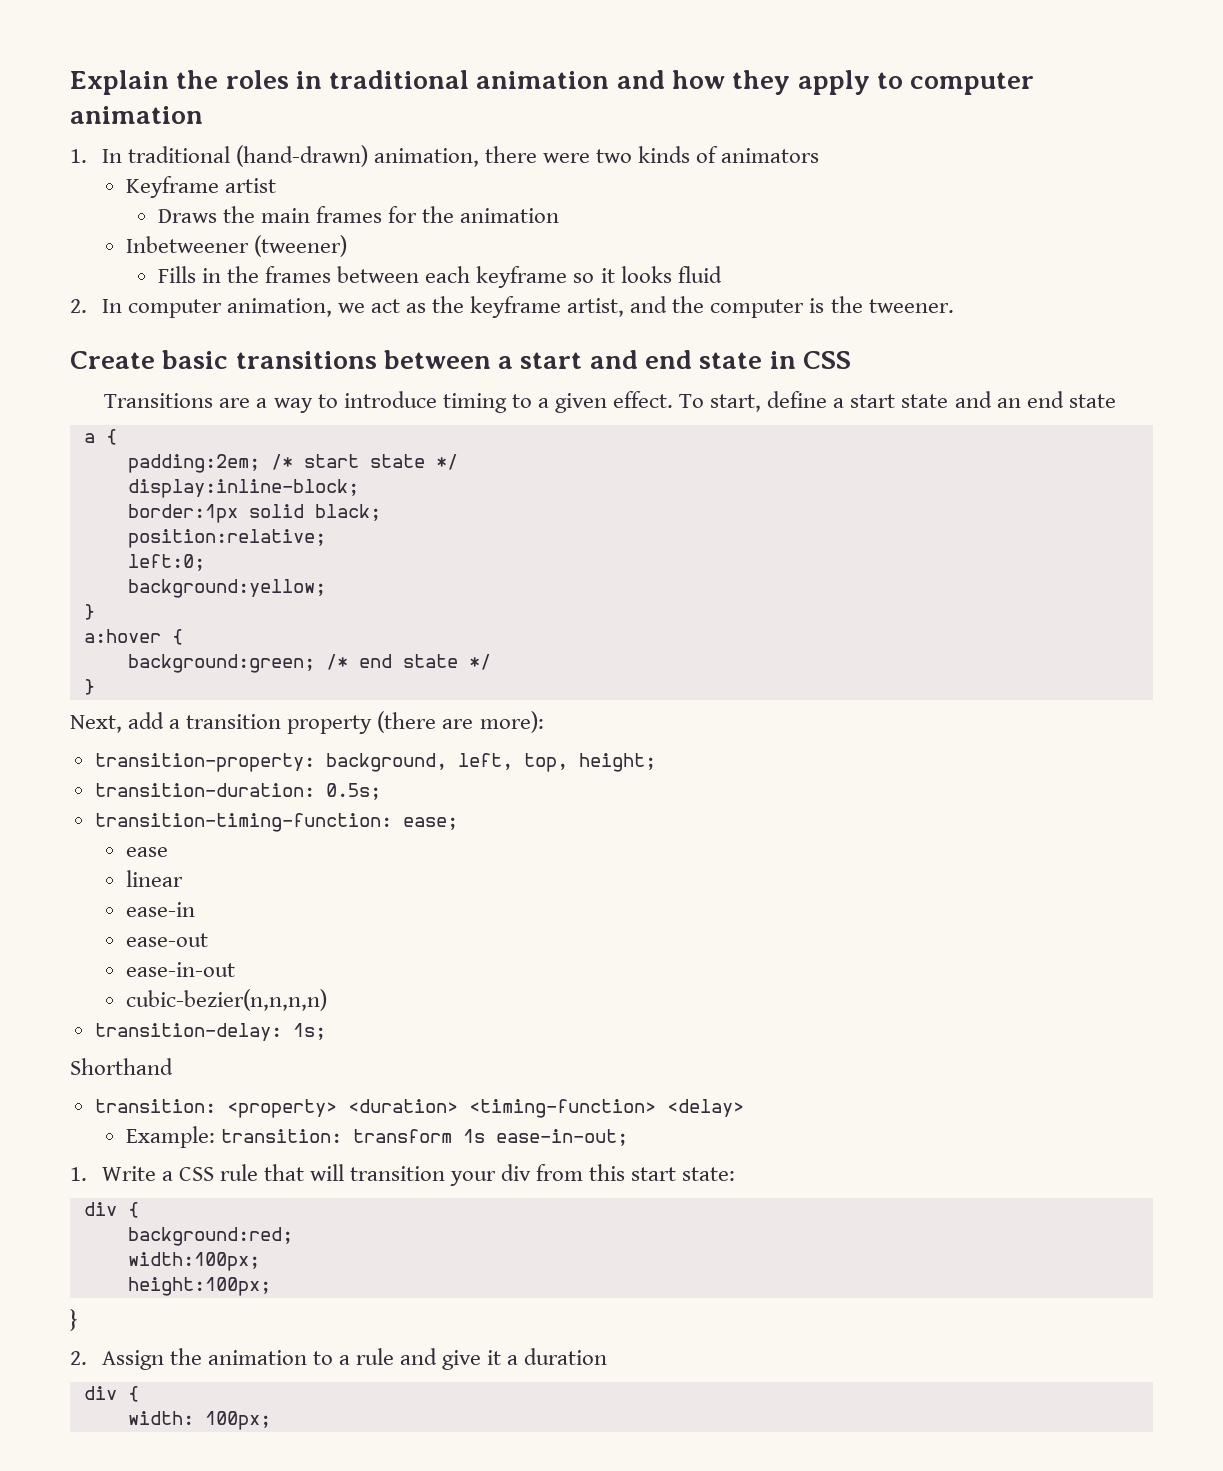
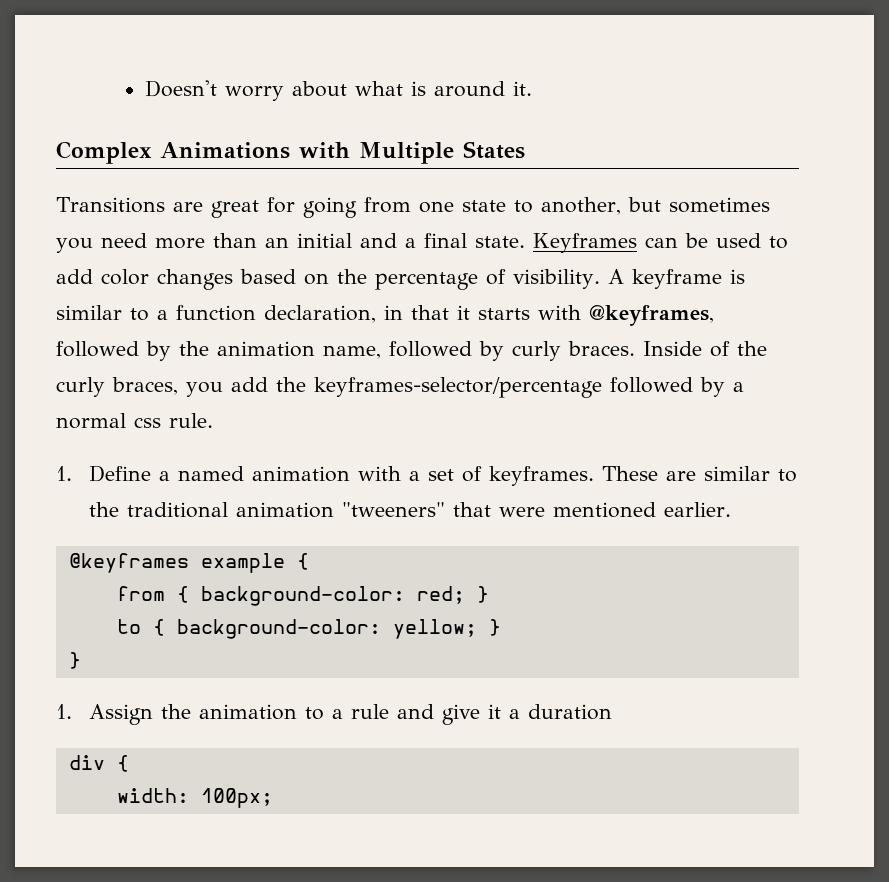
[70,70,1035,95] [70,106,203,124] [70,145,820,167] [126,176,277,198] [157,206,560,223] [126,235,348,257] [157,266,722,288] [70,296,954,318] [70,350,851,369] [104,391,1116,413] [83,429,117,445] [127,454,458,473] [127,479,359,498] [127,504,381,523] [127,529,326,548] [127,554,205,571] [127,579,326,598] [83,604,95,620] [83,629,183,645] [127,654,491,673] [83,679,95,695] [70,711,544,734] [94,753,656,772] [94,783,381,800] [94,813,458,832] [126,847,169,857] [126,870,184,887] [126,902,196,917] [126,933,209,947] [126,962,236,977] [126,989,328,1011] [94,1023,326,1041] [70,1058,173,1075] [94,1099,744,1118] [126,1126,629,1148] [70,1164,736,1186] [83,1202,139,1218] [127,1227,293,1246] [127,1252,260,1271] [127,1277,271,1296] [70,1309,78,1331] [70,1351,87,1365] Explain the roles in traditional animation and how they apply to computer animation // 1. In traditional (hand-drawn) animation, there were two kinds of animators // Keyframe artist // Draws the main frames for the animation // Inbetweener (tweener) // Fills in the frames between each keyframe so it looks fluid // 2. In computer animation, we act as the keyframe artist, and the computer is the tweener. // Create basic transitions between a start and end state in CSS // Transitions are a way to introduce timing to a given effect. To start, define a start state and an end state // a { // padding:2em; /* start state */ // display:inline-block; // border:1px solid black; // position:relative; // left:0; // background:yellow; // } // a:hover { // background:green; /* end state */ // } // Next, add a transition property (there are more): // transition-property: background, left, top, height; // transition-duration: 0.5s; // transition-timing-function: ease; // ease // linear // ease-in // ease-out // ease-in-out // cubic-bezier(n,n,n,n) // transition-delay: 1s; // Shorthand // transition: <property> <duration> <timing-function> <delay> // Example: transition: transform 1s ease-in-out; // 1. Write a CSS rule that will transition your div from this start state: // div { // background:red; // width:100px; // height:100px; // } // 2. -> [145,80,533,101] [56,141,525,164] [56,197,770,218] [56,233,788,253] [56,269,745,290] [56,305,714,326] [56,341,767,361] [56,377,744,398] [56,413,213,429] [56,465,797,486] [88,502,731,518] [68,553,309,573] [116,586,489,606] [116,619,501,639] [68,652,81,669] [56,704,72,719] Doesn't worry about what is around it. // Complex Animations with Multiple States // Transitions are great for going from one state to another, but sometimes you need more than an initial and a final state. Keyframes can be used to add color changes based on the percentage of visibility. A keyframe is similar to a function declaration, in that it starts with @keyframes, followed by the animation name, followed by curly braces. Inside of the curly braces, you add the keyframes-selector/percentage followed by a normal css rule. // 1. Define a named animation with a set of keyframes. These are similar to the traditional animation "tweeners" that were mentioned earlier. // @keyframes example { // from { background-color: red; } // to { background-color: yellow; } // } // 1.

